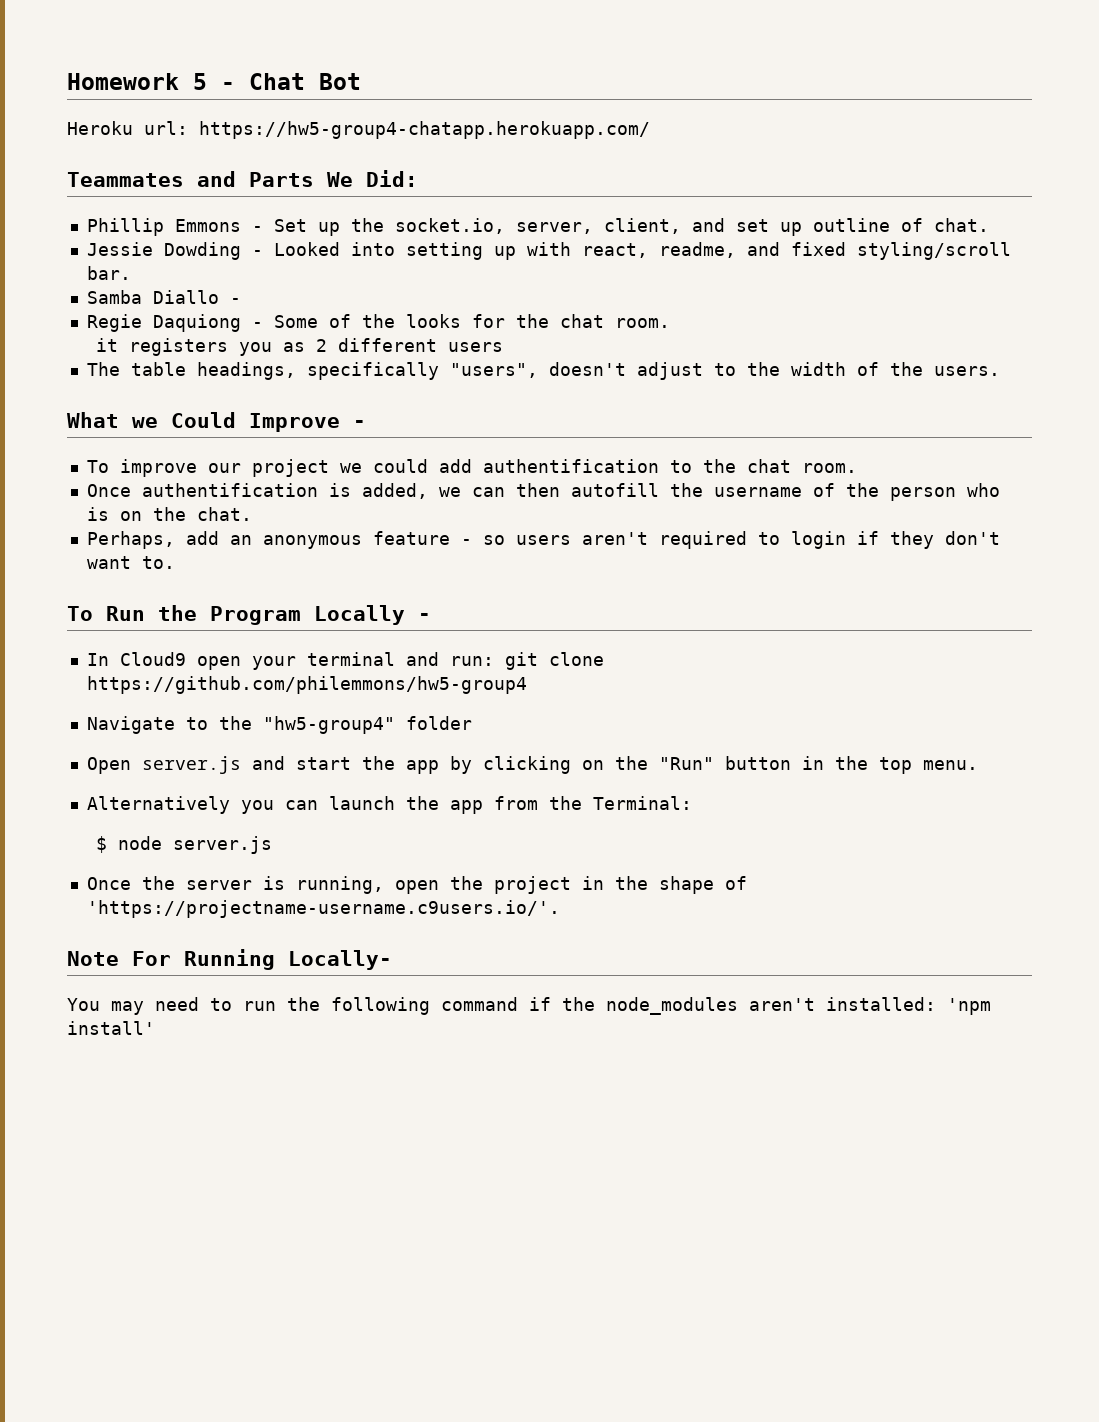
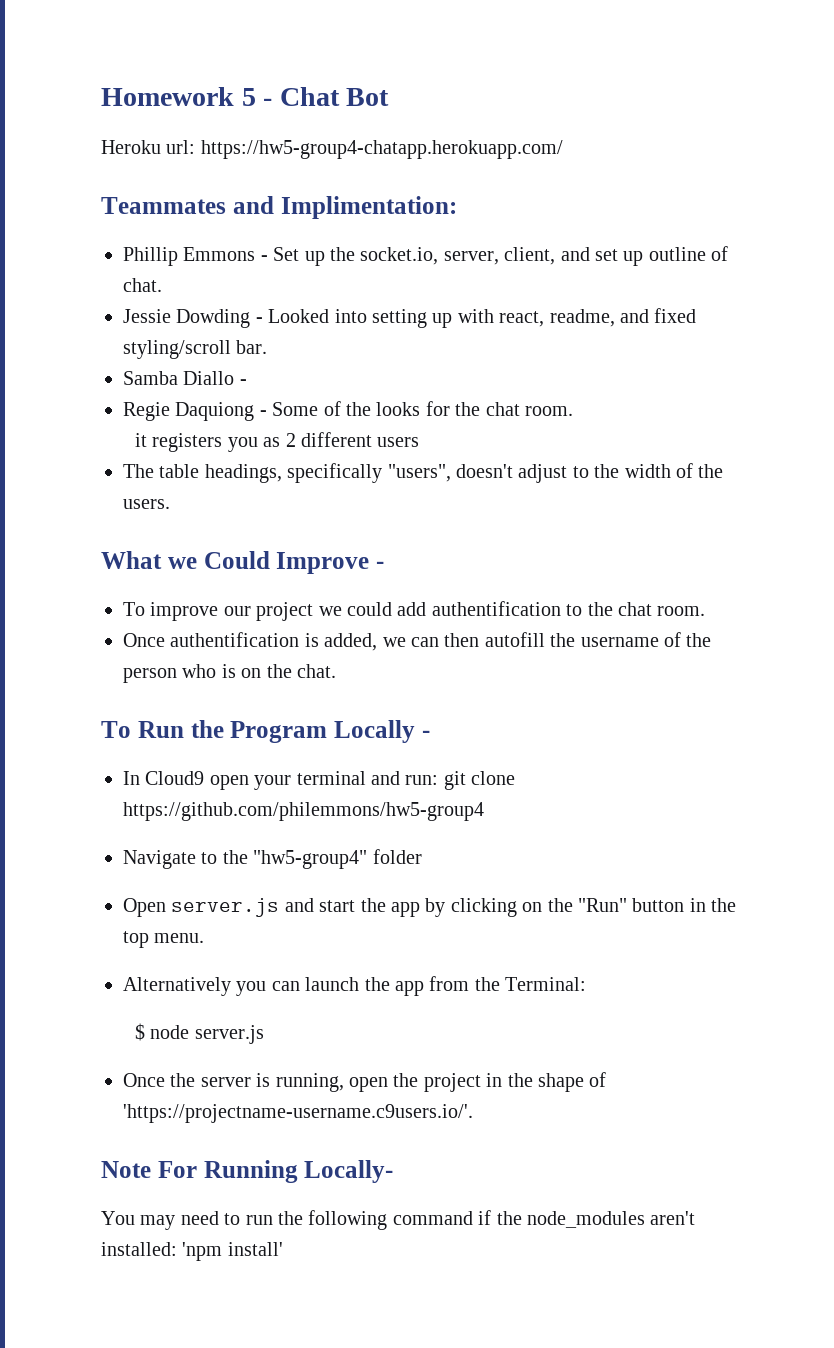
[249,170,418,187] Parts We Did: -> [280,196,457,219] Implimentation:
[86,531,1000,549] [86,556,175,569] // Perhaps, add an anonymous feature - so users aren't required to login if they don't want to. -> (336, 671) none

